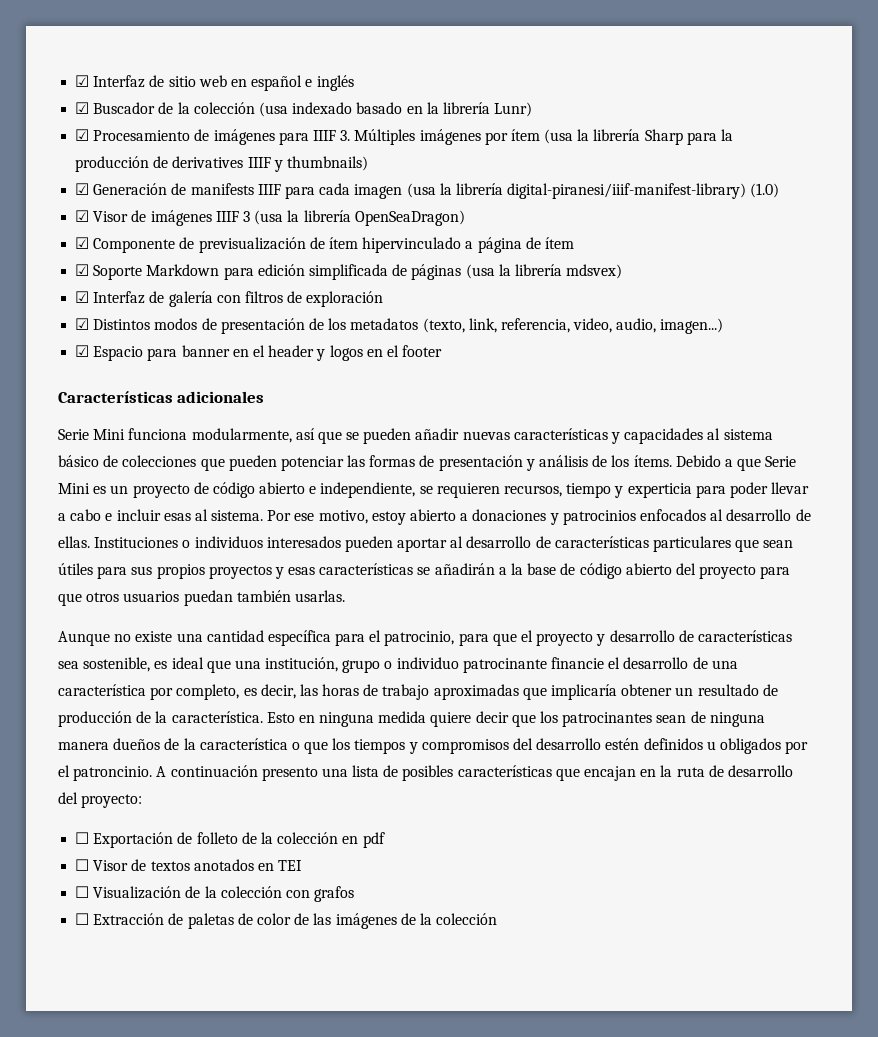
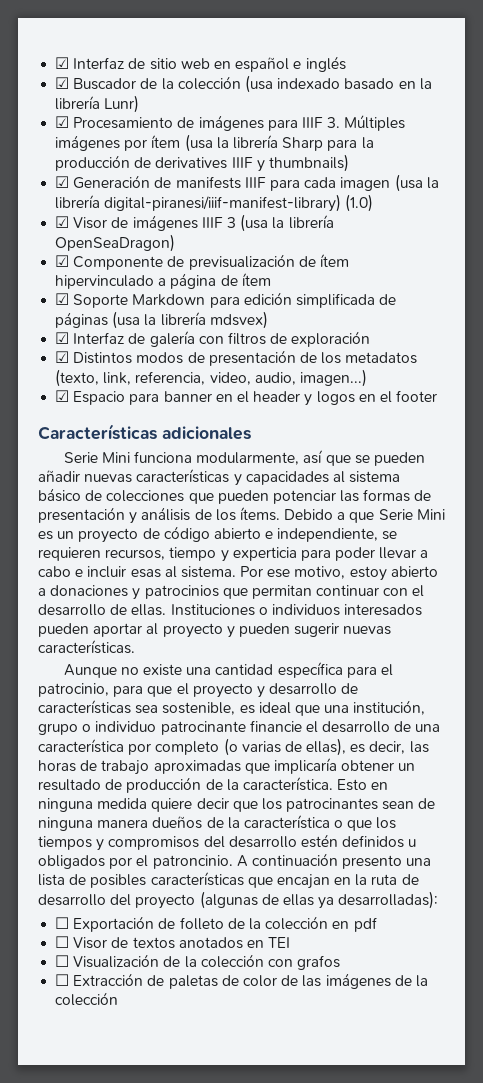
[639,509,724,521] enfocados al -> [222,585,425,599] que permitan continuar con el
[466,536,794,552] [58,563,791,579] [58,590,345,606] desarrollo de características particulares que sean útiles para sus propios proyectos y esas características se añadirán a la base de código abierto del proyecto para que otros usuarios puedan también usarlas. -> [162,623,392,638] [38,640,135,654] proyecto y pueden sugerir nuevas características.
[176,684,240,700] completo, -> [155,738,347,756] completo (o varias de ellas),
[81,794,143,808] proyecto: -> [135,891,439,909] proyecto (algunas de ellas ya desarrolladas):

